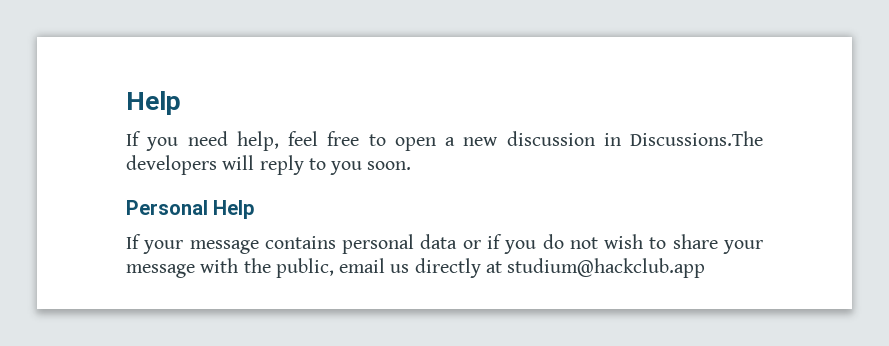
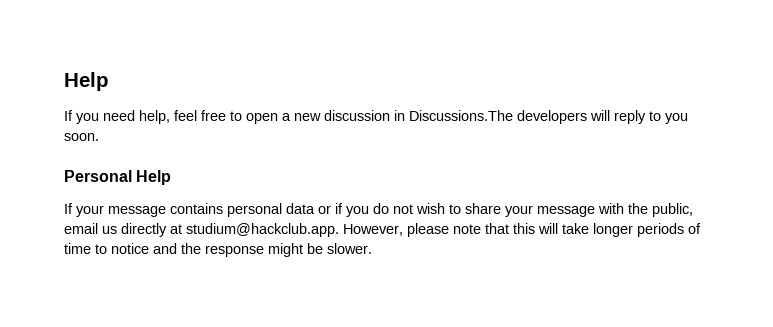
[507,258,706,278] studium@hackclub.app -> [186,223,701,237] [64,243,372,257] studium@hackclub.app. However, please note that this will take longer periods of time to notice and the response might be slower.

